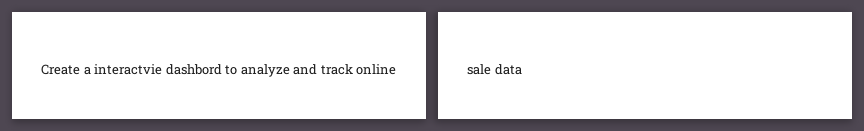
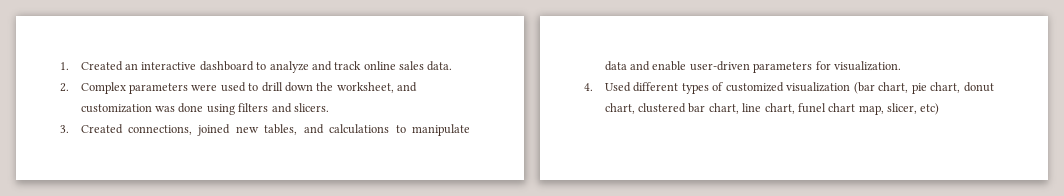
[41,64,222,75] Create a interactvie dashbord -> [60,61,254,71] 1. Created an interactive dashboard
[467,64,522,75] sale data -> [399,61,453,71] [60,82,418,94] [80,103,329,115] [60,124,471,136] [604,61,901,73] [584,82,994,94] [604,103,940,115] sales data. // 2. Complex parameters were used to drill down the worksheet, and customization was done using filters and slicers. // 3. Created connections, joined new tables, and calculations to manipulate data and enable user-driven parameters for visualization. // 4. Used different types of customized visualization (bar chart, pie chart, donut chart, clustered bar chart, line chart, funel chart map, slicer, etc)

